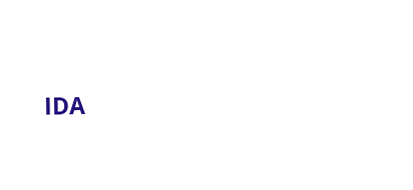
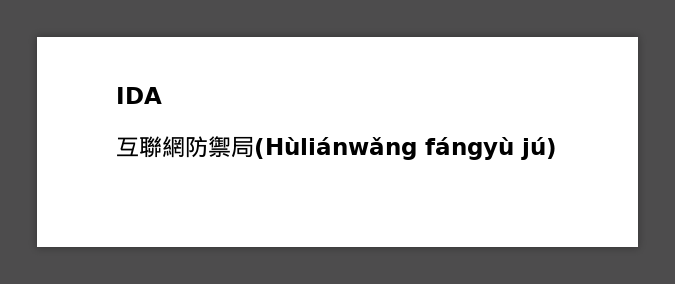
(86, 106) none -> [116,136,557,160] // 互聯網防禦局(Hùliánwǎng fángyù jú)

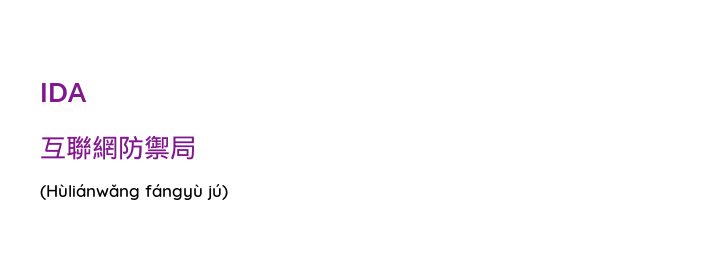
(254, 147) none -> (196, 148) //

